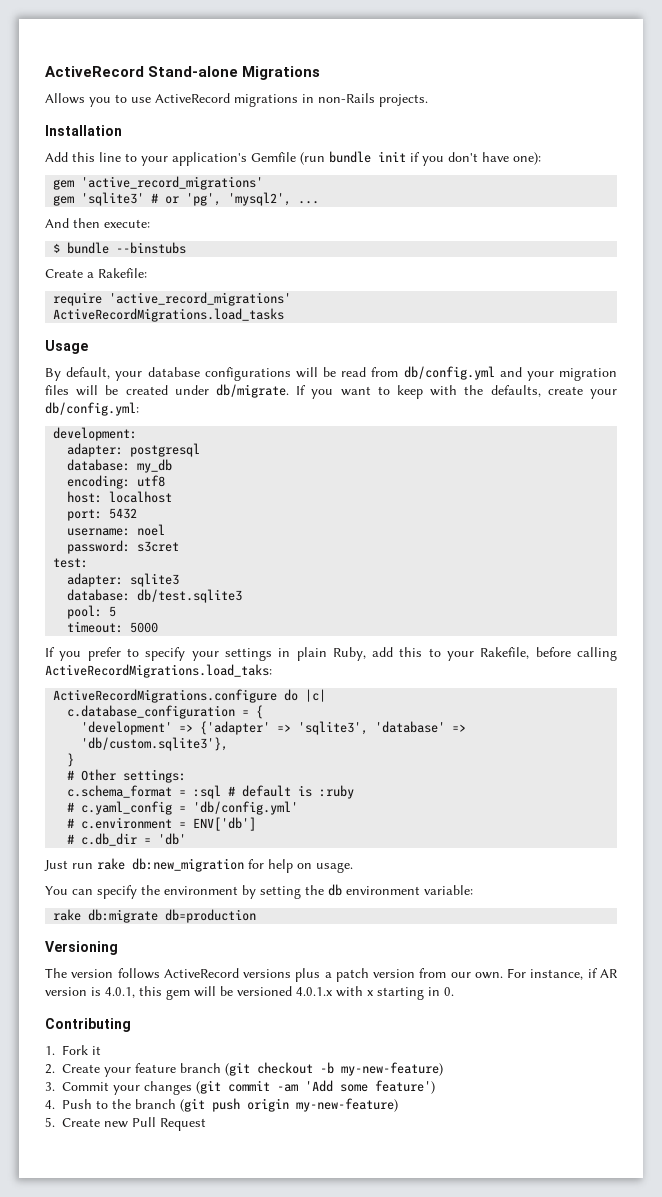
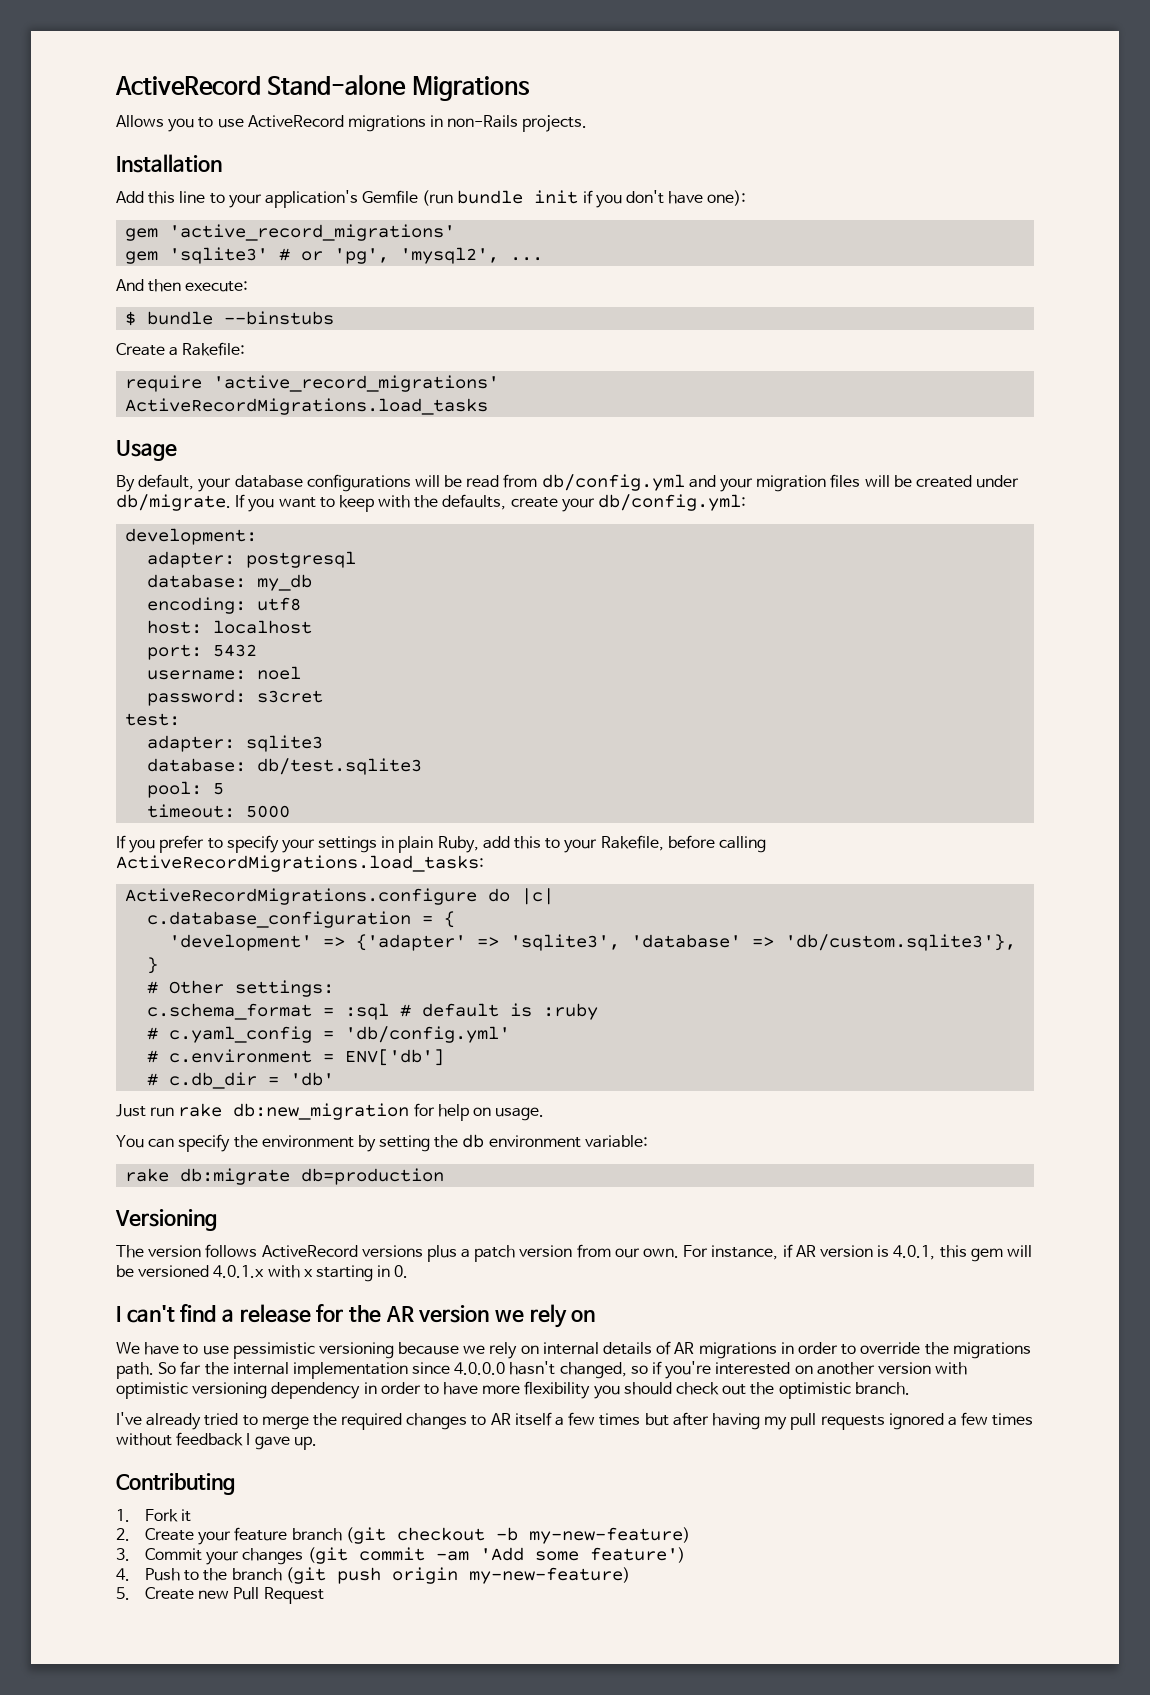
[45,664,272,678] ActiveRecordMigrations.load_taks: -> [116,855,484,872] ActiveRecordMigrations.load_tasks:
(454, 991) none -> [116,1304,596,1328] [116,1341,1031,1359] [116,1361,968,1379] [116,1381,910,1399] [116,1412,1034,1430] [116,1432,317,1450] // I can't find a release for the AR version we rely on // We have to use pessimistic versioning because we rely on internal details of AR migrations in order to override the migrations path. So far the internal implementation since 4.0.0.0 hasn't changed, so if you're interested on another version with optimistic versioning dependency in order to have more flexibility you should check out the optimistic branch. // I've already tried to merge the required changes to AR itself a few times but after having my pull requests ignored a few times without feedback I gave up.

